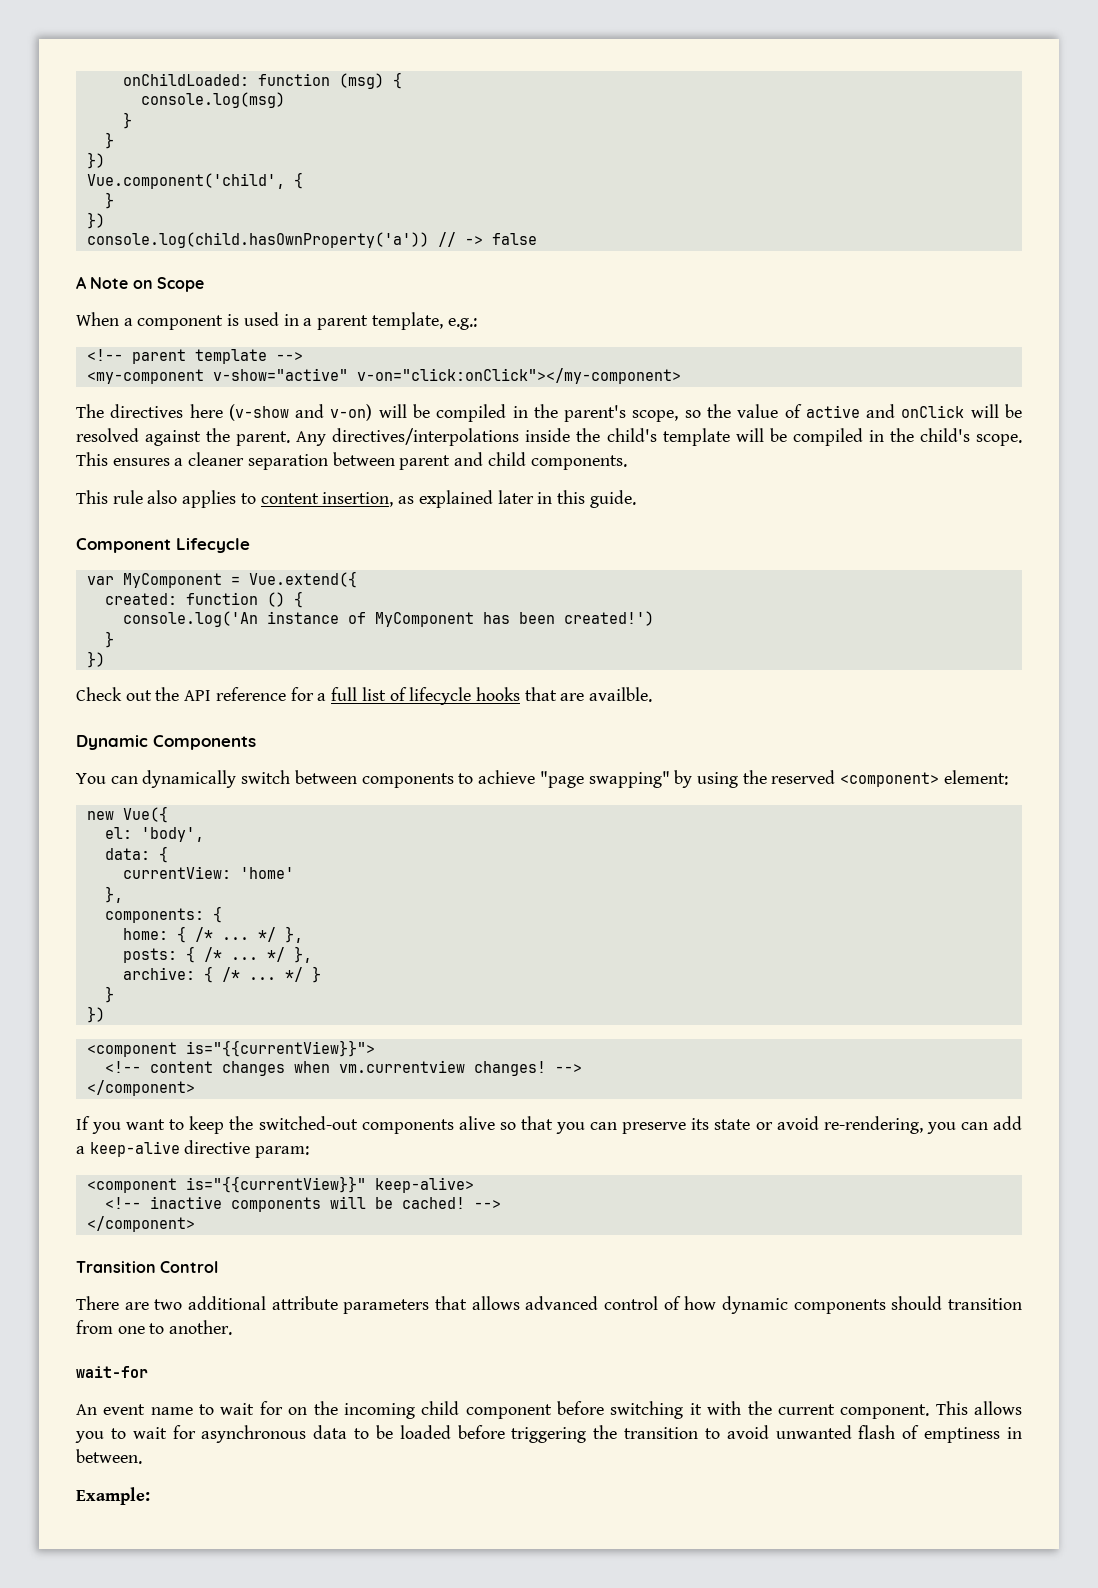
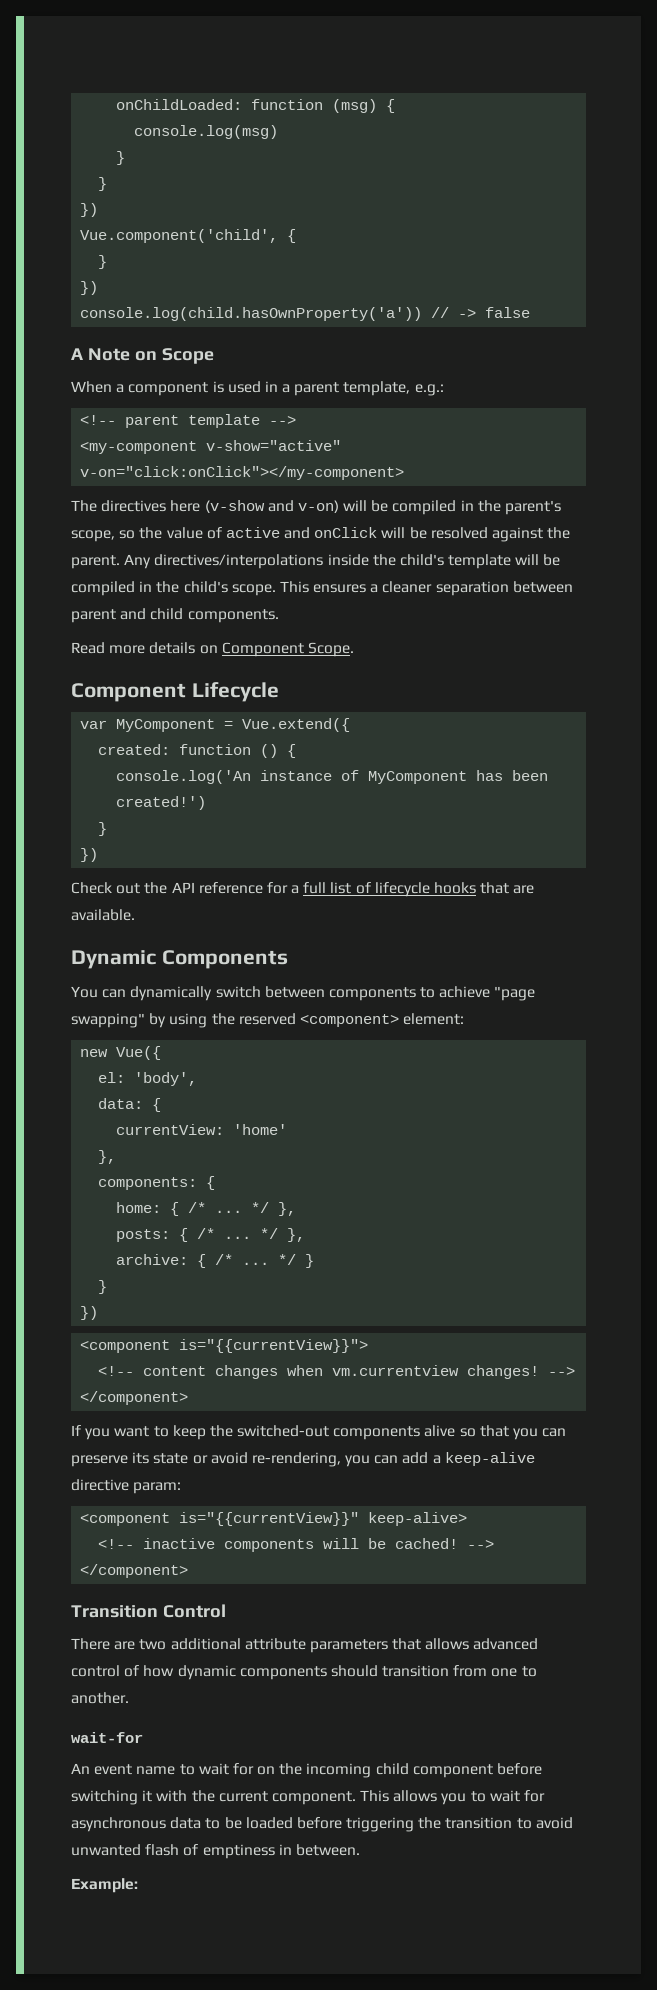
[76,490,636,508] This rule also applies to content insertion, as explained later in this guide. -> [71,642,354,657] Read more details on Component Scope.
[589,687,653,702] availble. -> [71,909,135,921] available.

